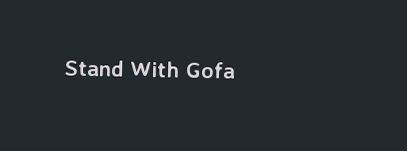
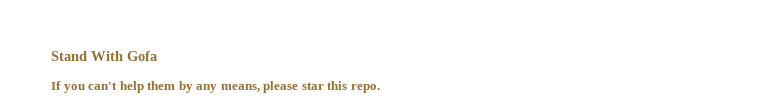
(236, 70) none -> [51,81,380,93] // If you can't help them by any means, please star this repo.

